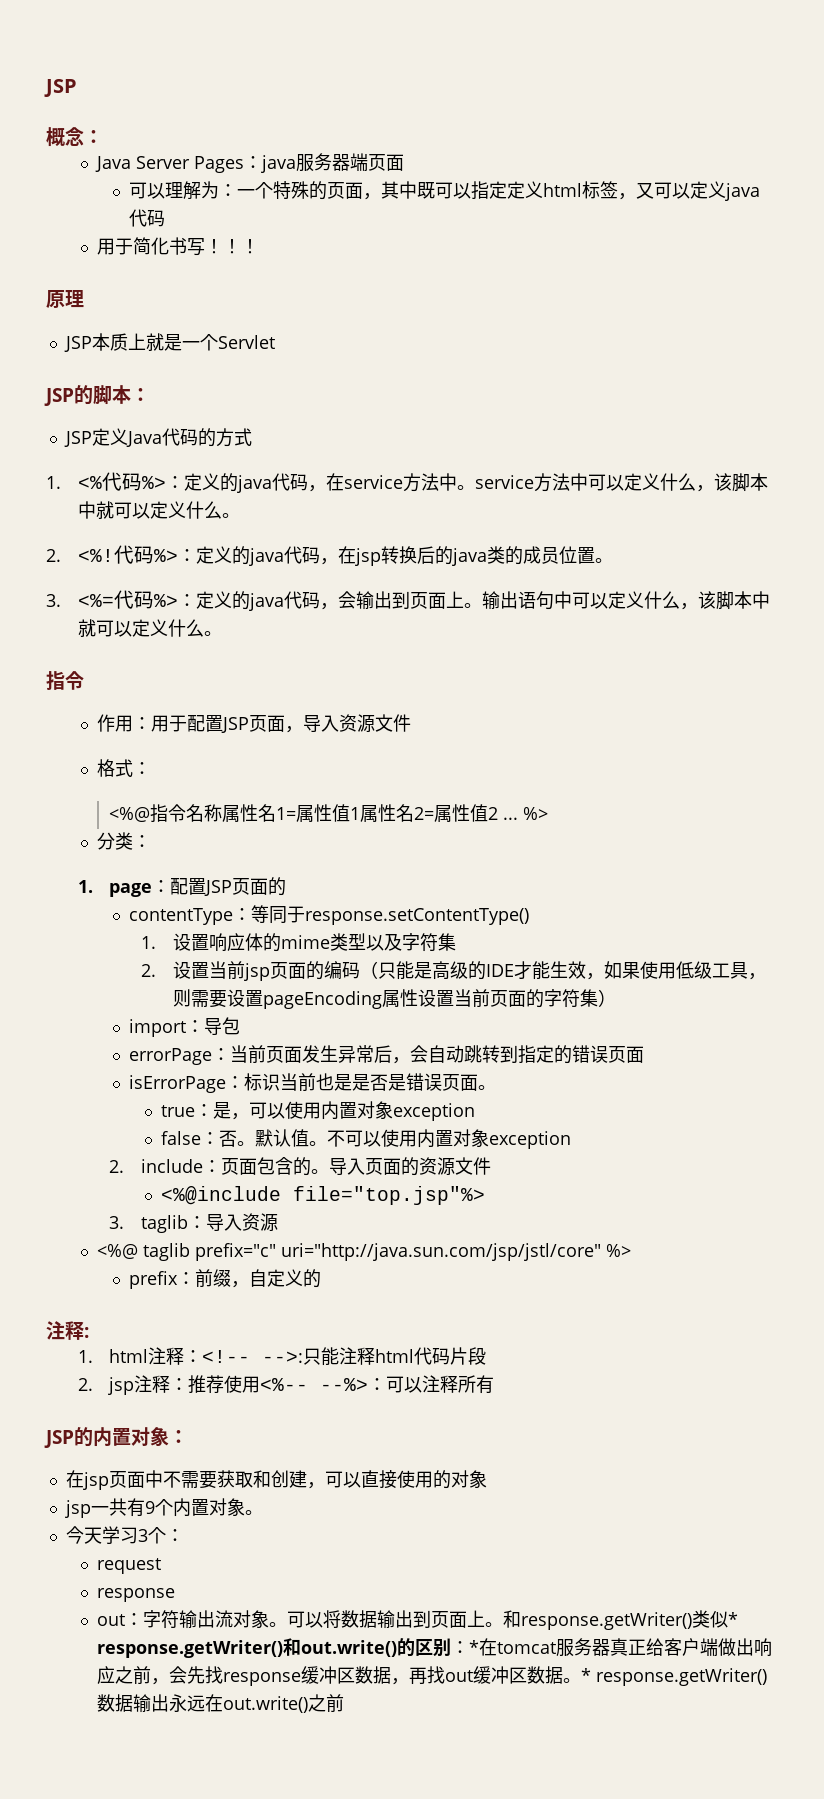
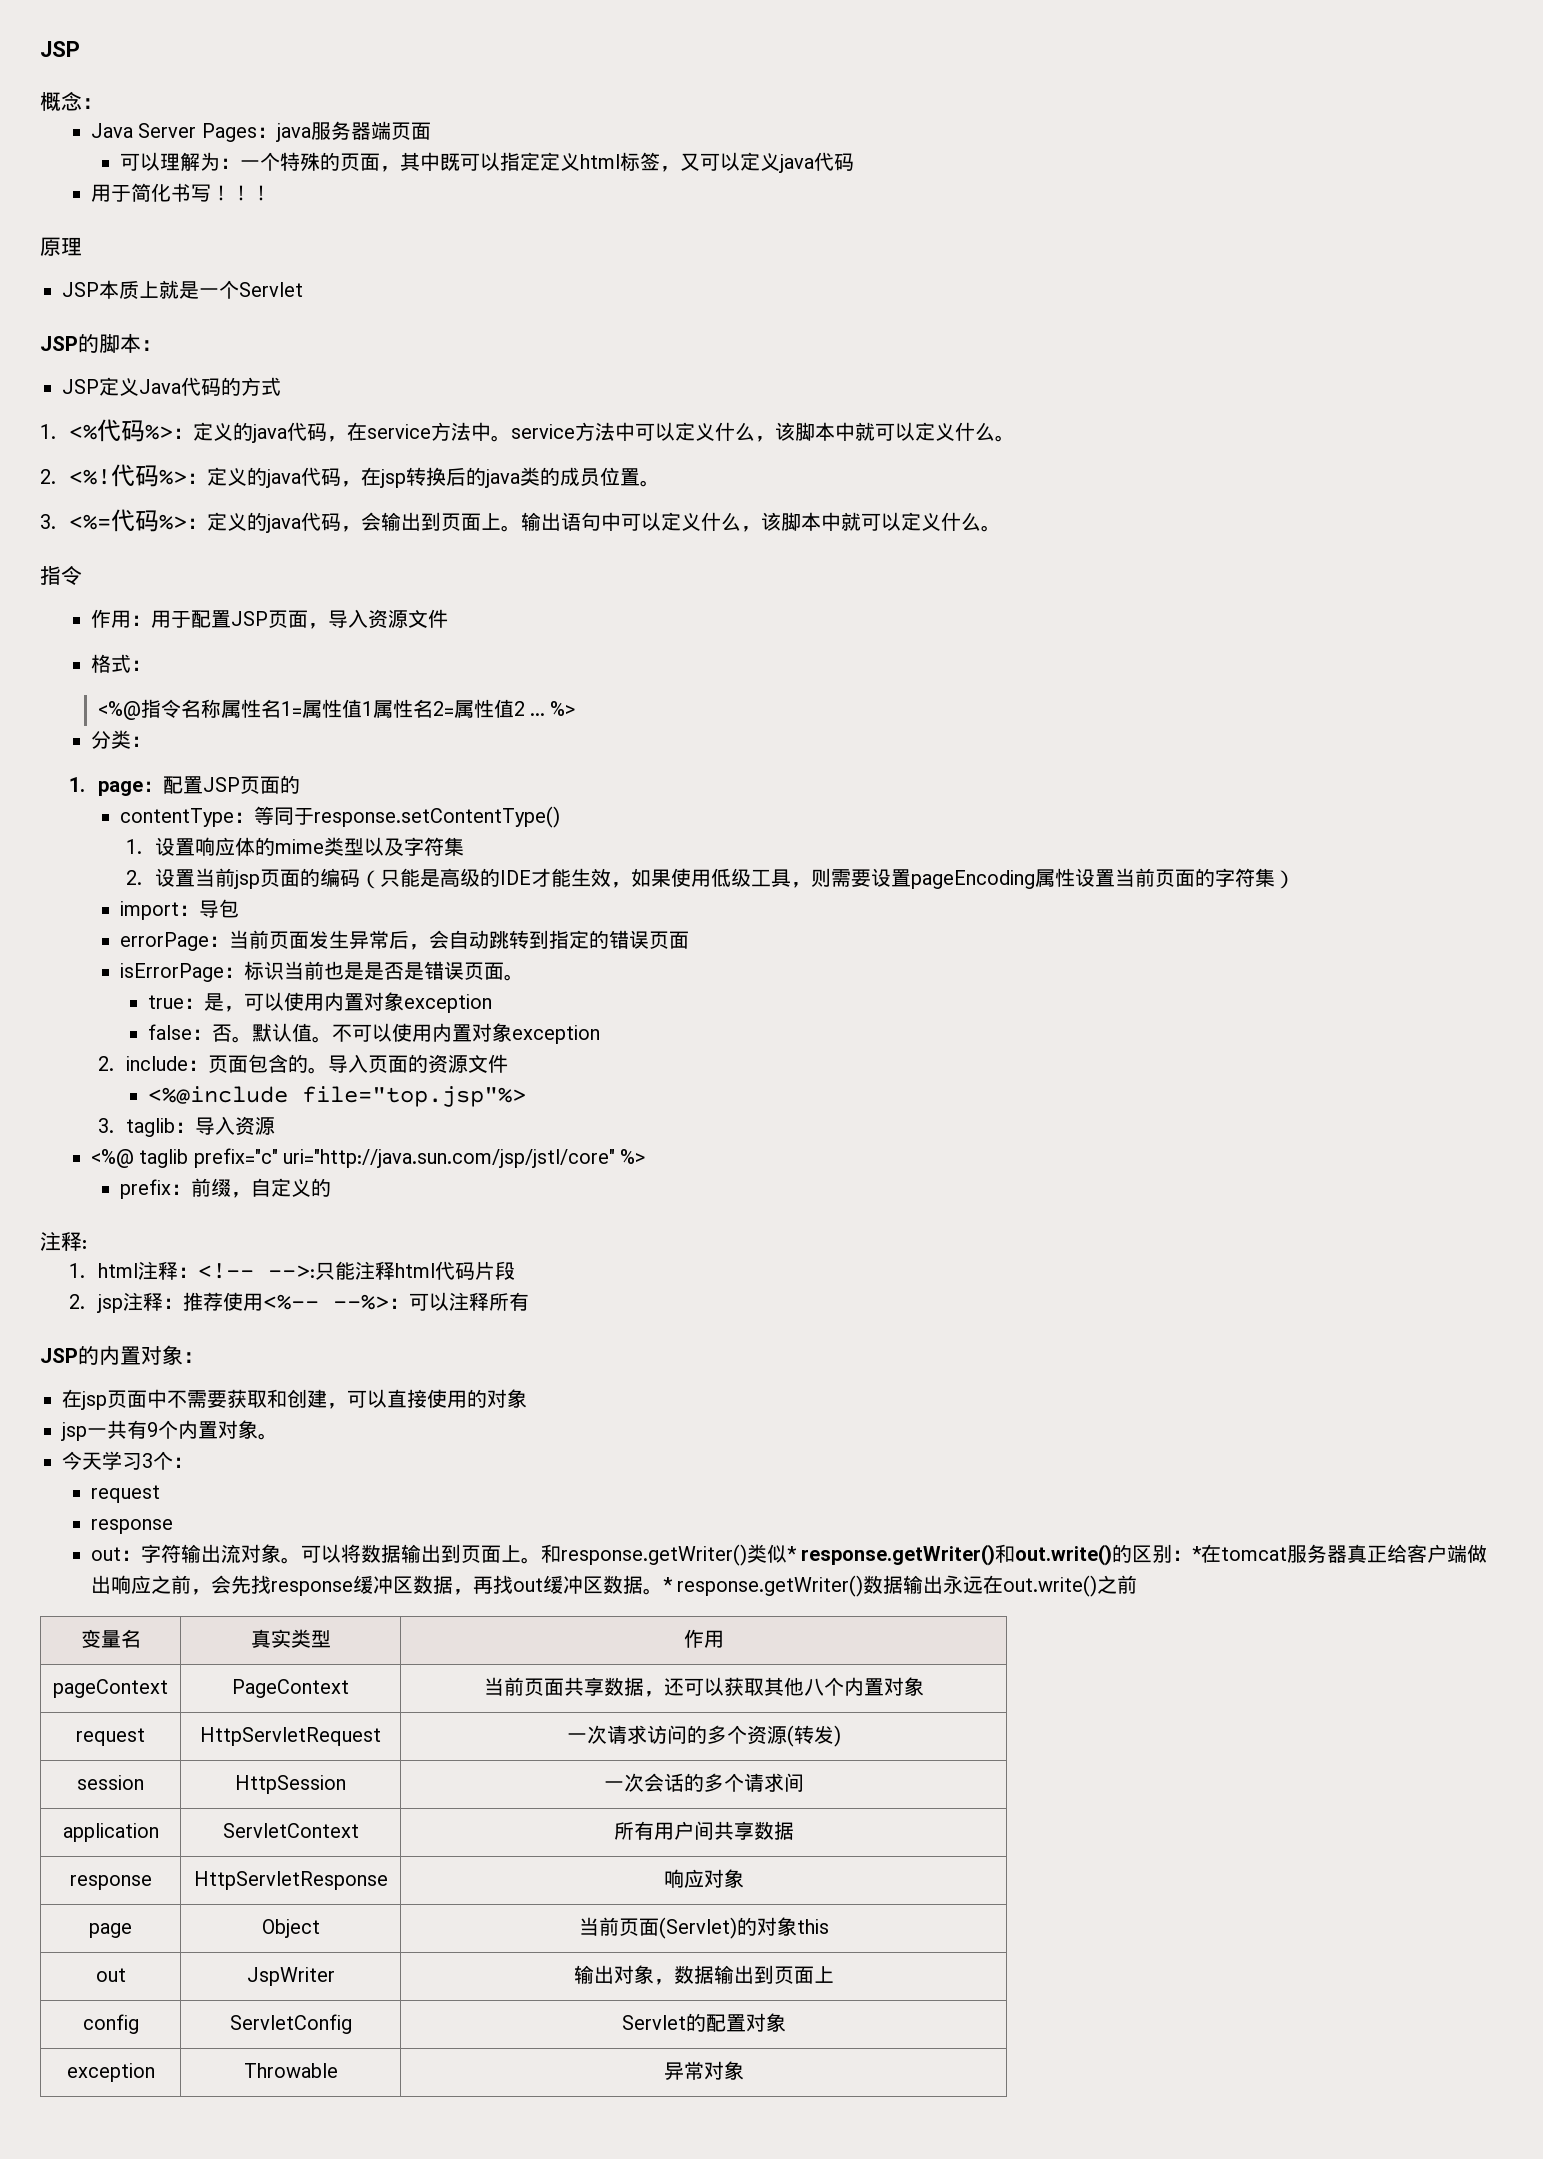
(345, 1703) none -> [80,1629,141,1648] [250,1629,331,1648] [683,1629,724,1648] [53,1679,168,1698] [232,1679,349,1698] [483,1677,924,1697] [76,1728,145,1746] [200,1727,381,1746] [566,1725,841,1747] [77,1775,144,1790] [235,1775,346,1794] [603,1773,804,1792] [62,1823,159,1842] [222,1823,359,1838] [613,1821,794,1840] [69,1875,152,1890] [193,1871,388,1890] [663,1869,744,1888] [89,1923,132,1938] [261,1919,320,1938] [578,1917,829,1939] [95,1968,126,1982] [246,1967,335,1986] [573,1965,834,1985] [82,2014,139,2034] [229,2014,352,2034] [621,2013,786,2032] [66,2063,155,2082] [243,2063,338,2078] [663,2061,744,2080] // 变量名 | 真实类型 | 作用 // pageContext | PageContext | 当前页面共享数据，还可以获取其他八个内置对象 // request | HttpServletRequest | 一次请求访问的多个资源(转发) // session | HttpSession | 一次会话的多个请求间 // application | ServletContext | 所有用户间共享数据 // response | HttpServletResponse | 响应对象 // page | Object | 当前页面(Servlet)的对象this // out | JspWriter | 输出对象，数据输出到页面上 // config | ServletConfig | Servlet的配置对象 // exception | Throwable | 异常对象

